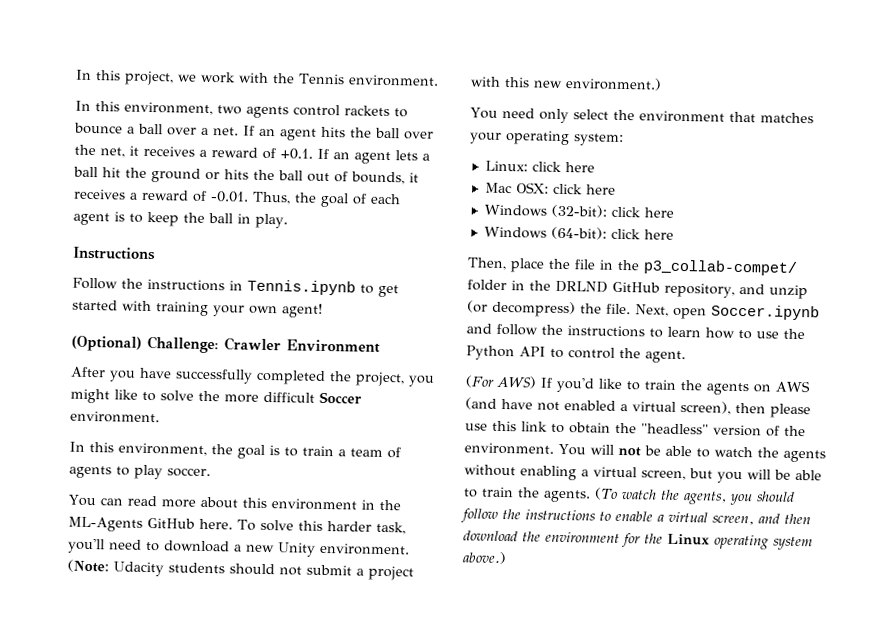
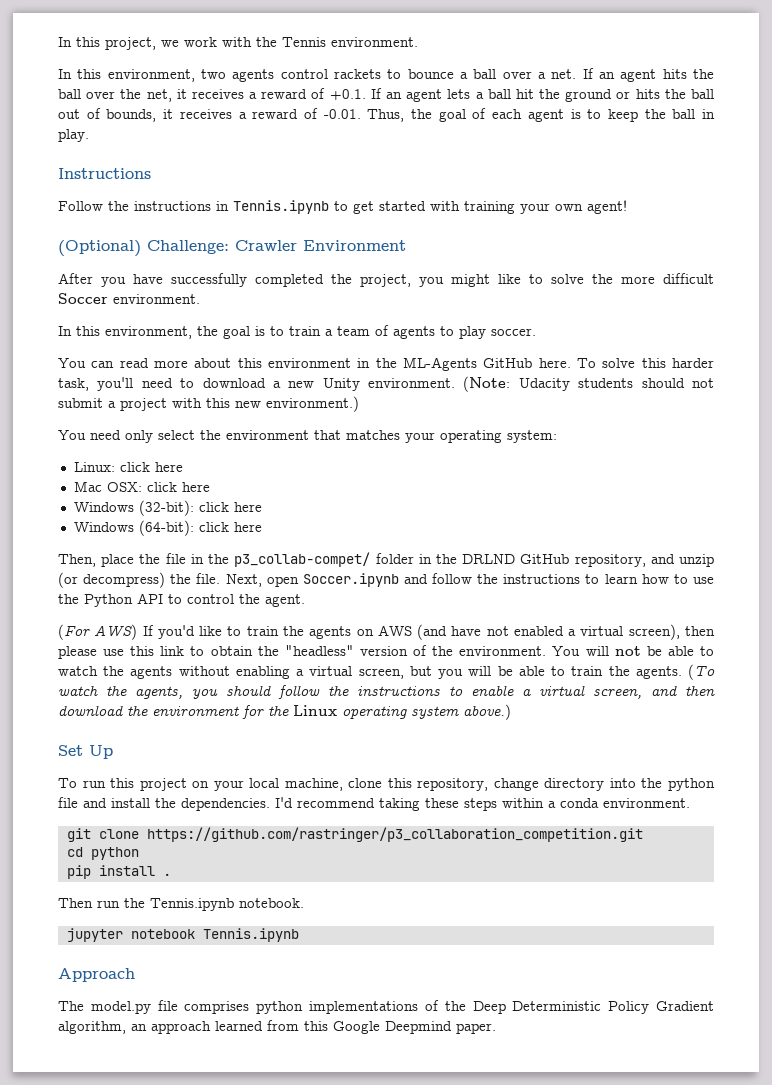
(507, 558) none -> [58,745,113,759] [58,778,715,791] [58,797,690,811] [66,827,643,842] [66,847,139,860] [66,865,171,879] [58,898,304,911] [66,928,299,942] [58,968,135,982] [58,1000,714,1014] [58,1020,496,1034] // Set Up // To run this project on your local machine, clone this repository, change directory into the python file and install the dependencies. I'd recommend taking these steps within a conda environment. // git clone https://github.com/rastringer/p3_collaboration_competition.git // cd python // pip install . // Then run the Tennis.ipynb notebook. // jupyter notebook Tennis.ipynb // Approach // The model.py file comprises python implementations of the Deep Deterministic Policy Gradient algorithm, an approach learned from this Google Deepmind paper.

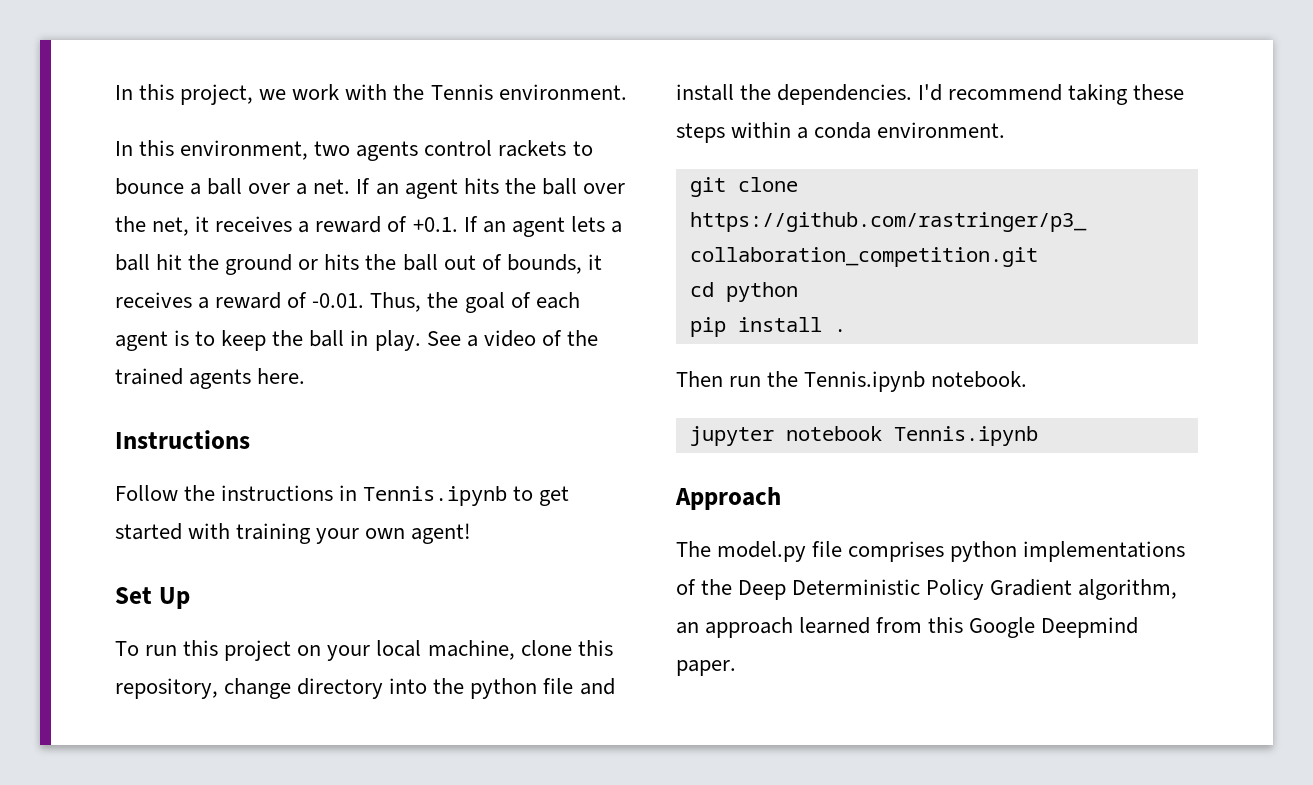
(89, 135) none -> [426,330,598,347] [115,368,306,389] See a video of the trained agents here.
[58,240,406,257] [58,273,714,287] [58,293,200,304] [58,325,536,339] [58,357,714,371] [58,376,714,392] [58,396,359,412] [58,430,557,443] [73,462,183,472] [73,481,210,492] [73,500,262,516] [73,520,262,536] [58,552,714,567] [58,572,714,588] [58,593,305,607] [58,624,715,640] [58,645,715,659] [58,664,716,680] [58,685,715,699] [58,704,511,720] // (Optional) Challenge: Crawler Environment // After you have successfully completed the project, you might like to solve the more difficult Soccer environment. // In this environment, the goal is to train a team of agents to play soccer. // You can read more about this environment in the ML-Agents GitHub here. To solve this harder task, you'll need to download a new Unity environment. (Note: Udacity students should not submit a project with this new environment.) // You need only select the environment that matches your operating system: // Linux: click here // Mac OSX: click here // Windows (32-bit): click here // Windows (64-bit): click here // Then, place the file in the p3_collab-compet/ folder in the DRLND GitHub repository, and unzip (or decompress) the file. Next, open Soccer.ipynb and follow the instructions to learn how to use the Python API to control the agent. // (For AWS) If you'd like to train the agents on AWS (and have not enabled a virtual screen), then please use this link to obtain the "headless" version of the environment. You will not be able to watch the agents without enabling a virtual screen, but you will be able to train the agents. (To watch the agents, you should follow the instructions to enable a virtual screen, and then download the environment for the Linux operating system above.) -> (472, 533) none

